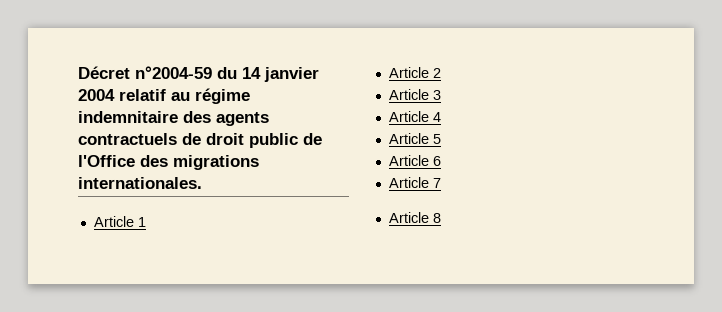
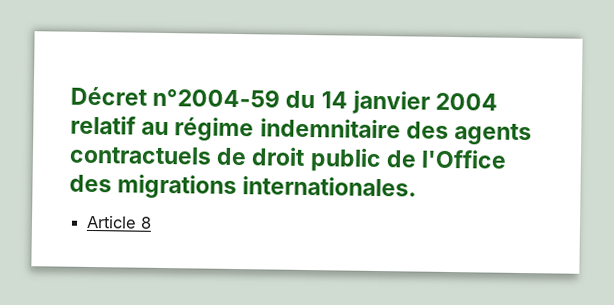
[93,216,146,227] [388,67,441,78] [388,89,441,100] [388,111,441,122] [388,133,441,144] [388,155,441,166] [388,177,441,188] // Article 1 // Article 2 // Article 3 // Article 4 // Article 5 // Article 6 // Article 7 -> (418, 186) none

